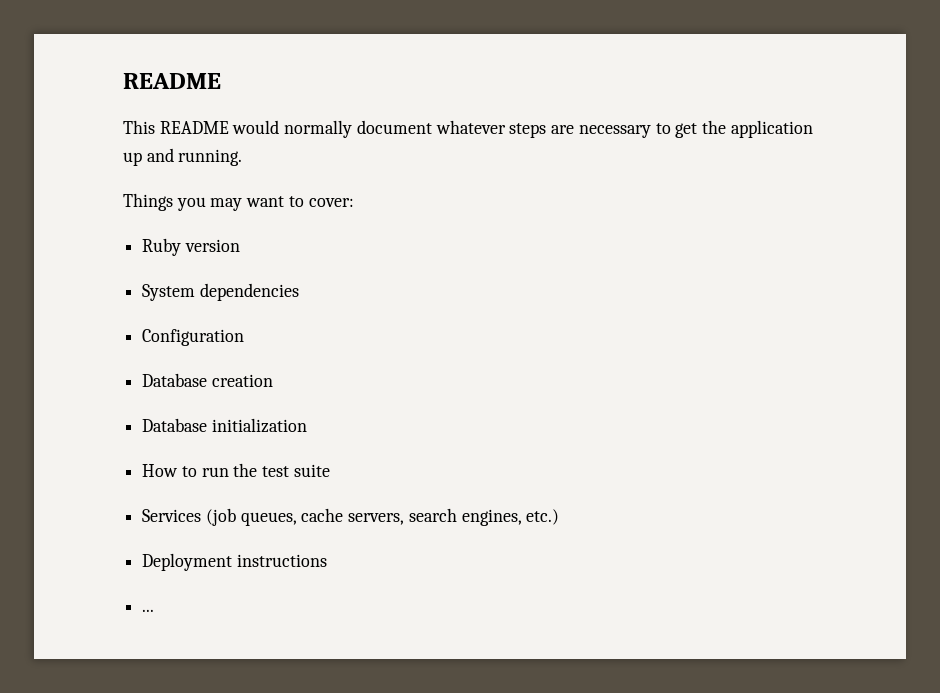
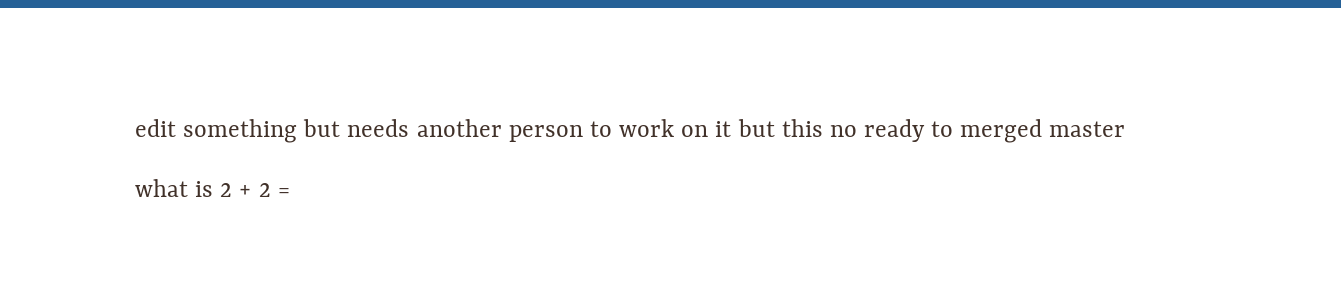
[123,73,221,89] [123,120,813,138] [123,148,243,166] [123,193,354,211] [142,238,240,256] [142,283,299,301] [142,329,245,346] [142,373,273,387] [142,418,307,433] [142,463,330,477] [142,508,560,526] [142,553,327,571] [142,609,155,612] README // This README would normally document whatever steps are necessary to get the application up and running. // Things you may want to cover: // Ruby version // System dependencies // Configuration // Database creation // Database initialization // How to run the test suite // Services (job queues, cache servers, search engines, etc.) // Deployment instructions // ... -> [135,119,1126,143] [135,179,290,197] edit something but needs another person to work on it but this no ready to merged master // what is 2 + 2 =

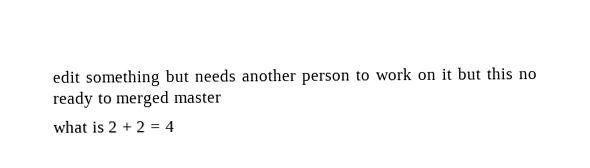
(290, 192) none -> [164,120,175,133] 4

